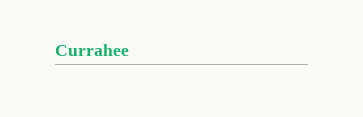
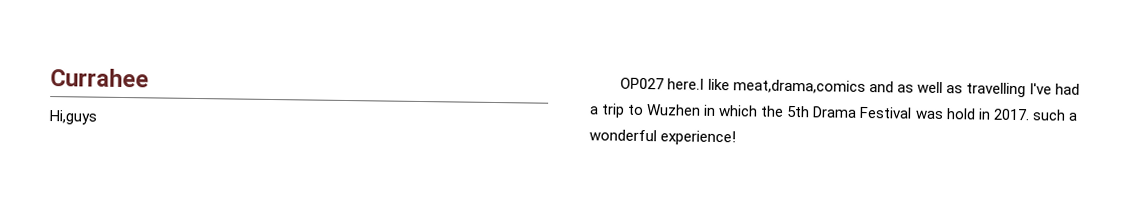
(129, 50) none -> [49,110,97,125] [620,77,1080,98] [589,103,1078,121] [589,129,737,146] // Hi,guys // OP027 here.I like meat,drama,comics and as well as travelling I've had a trip to Wuzhen in which the 5th Drama Festival was hold in 2017. such a wonderful experience!

